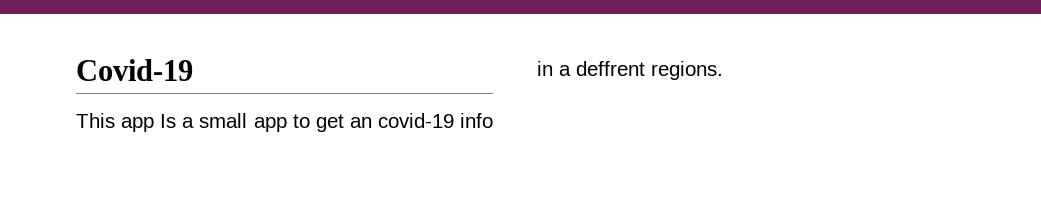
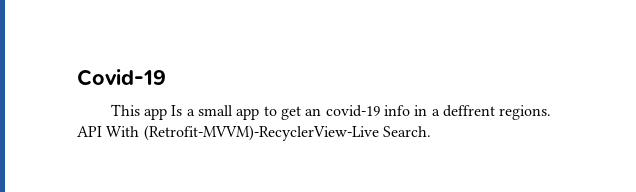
(723, 70) none -> [77,125,431,141] API With (Retrofit-MVVM)-RecyclerView-Live Search.

